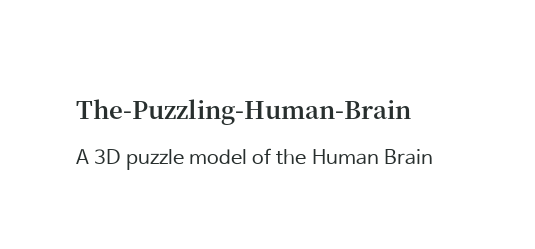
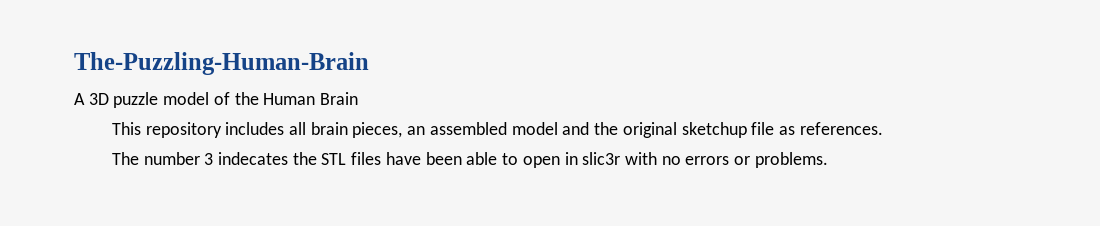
(433, 157) none -> [111,122,883,138] [111,152,828,168] // This repository includes all brain pieces, an assembled model and the original sketchup file as references. // The number 3 indecates the STL files have been able to open in slic3r with no errors or problems.

